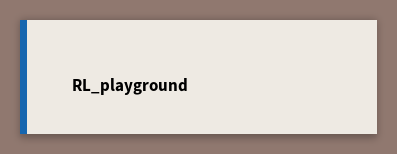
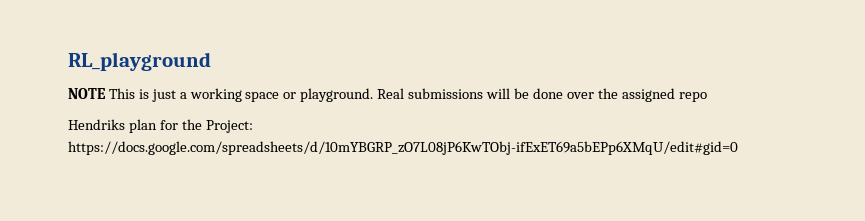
(188, 86) none -> [68,88,707,102] [68,119,253,133] [68,141,738,155] // NOTE This is just a working space or playground. Real submissions will be done over the assigned repo // Hendriks plan for the Project: https://docs.google.com/spreadsheets/d/10mYBGRP_zO7L08jP6KwTObj-ifExET69a5bEPp6XMqU/edit#gid=0

